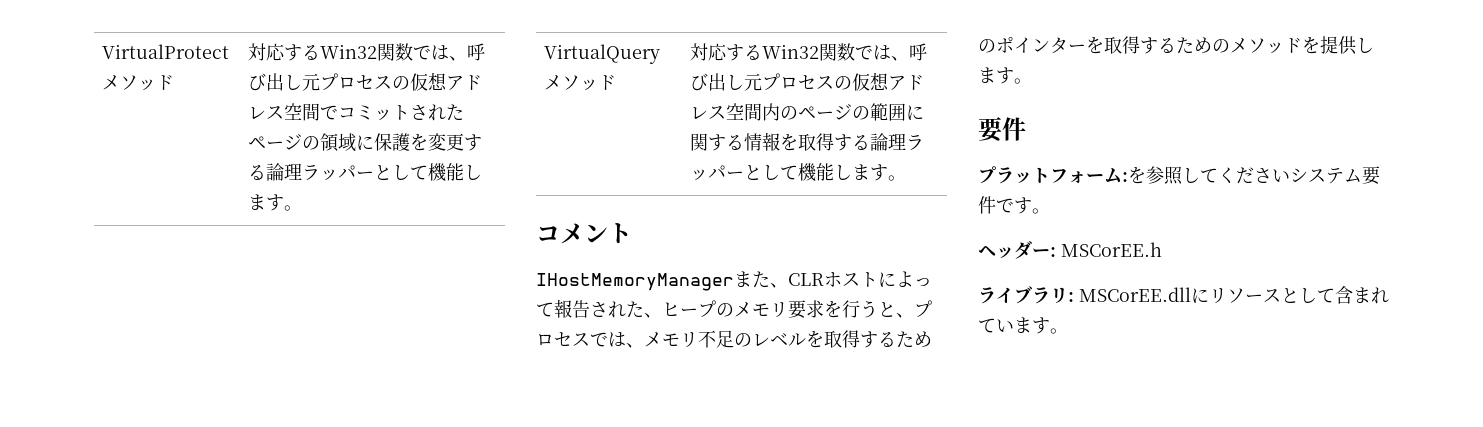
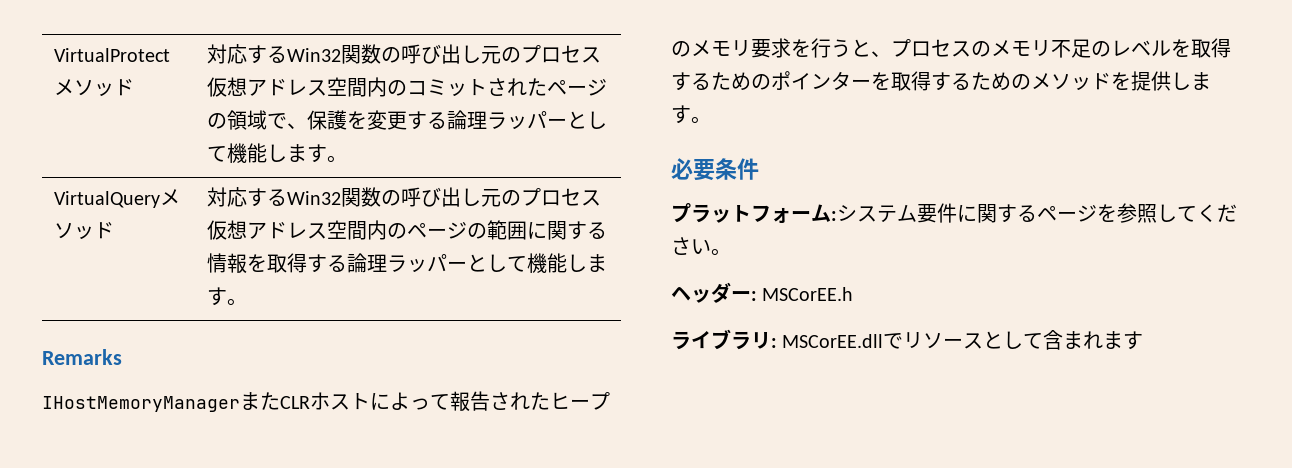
[412,43,485,61] [247,72,482,91] [247,103,338,121] では、呼び出し元プロセスの仮想アドレス空間で -> [381,44,602,64] [207,77,408,97] の呼び出し元のプロセス仮想アドレス空間内の
[355,135,374,150] に -> [267,113,308,129] で、
[854,43,927,61] [689,73,852,91] では、呼び出し元プロセスの -> [381,187,602,207] の呼び出し元のプロセス
[536,223,632,244] コメント -> [42,349,122,365] Remarks
[770,283,788,288] 、 -> (280, 401) none
[644,313,662,318] 、 -> (550, 401) none
[590,332,644,348] では、 -> [971,41,991,57] の
[978,117,1003,142] 要 -> [671,158,737,181] 必要条
(1128, 177) none -> [837,203,1097,223] システム要件に関するページ
[1290,166,1380,185] [978,196,1032,214] システム要件です -> (711, 246) none
[1191,288,1209,303] に -> [883,333,904,349] で
[978,317,1068,334] ています。 -> [1103,331,1144,350] ます

